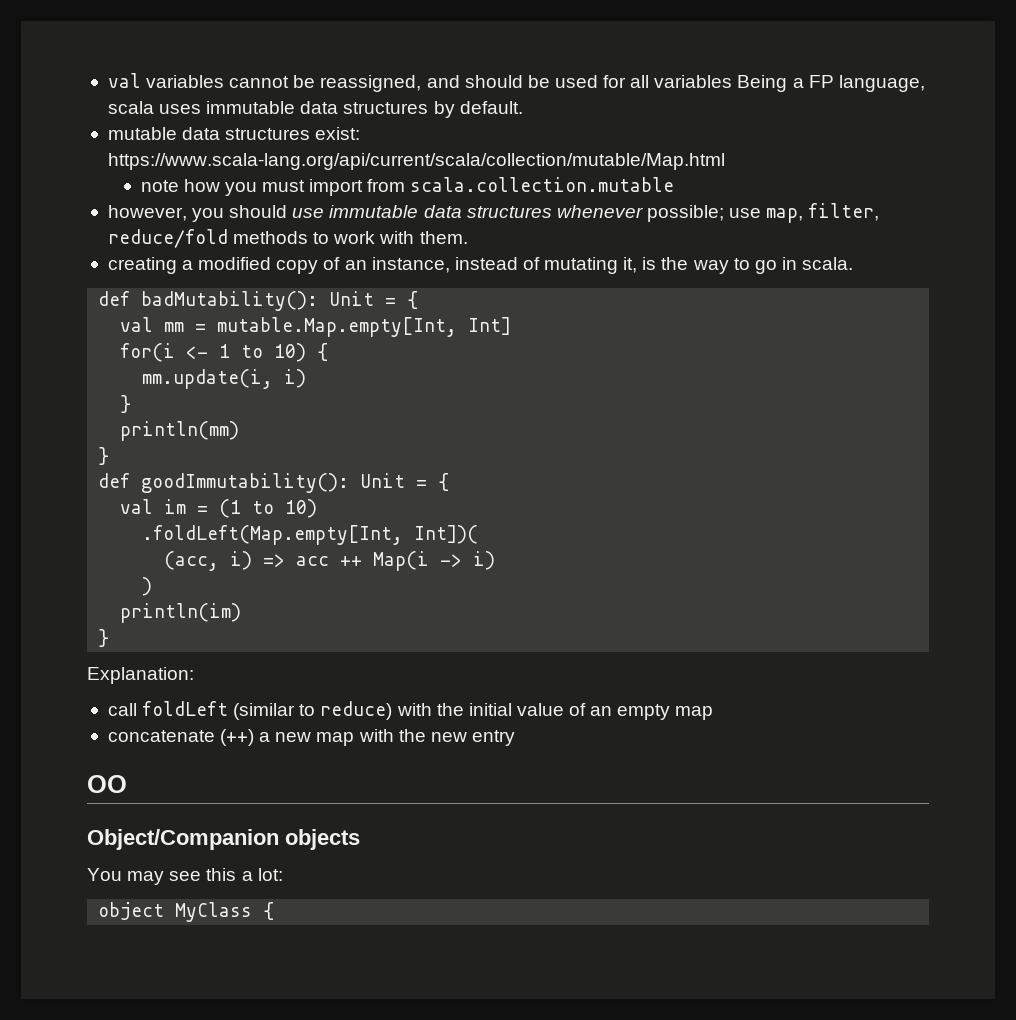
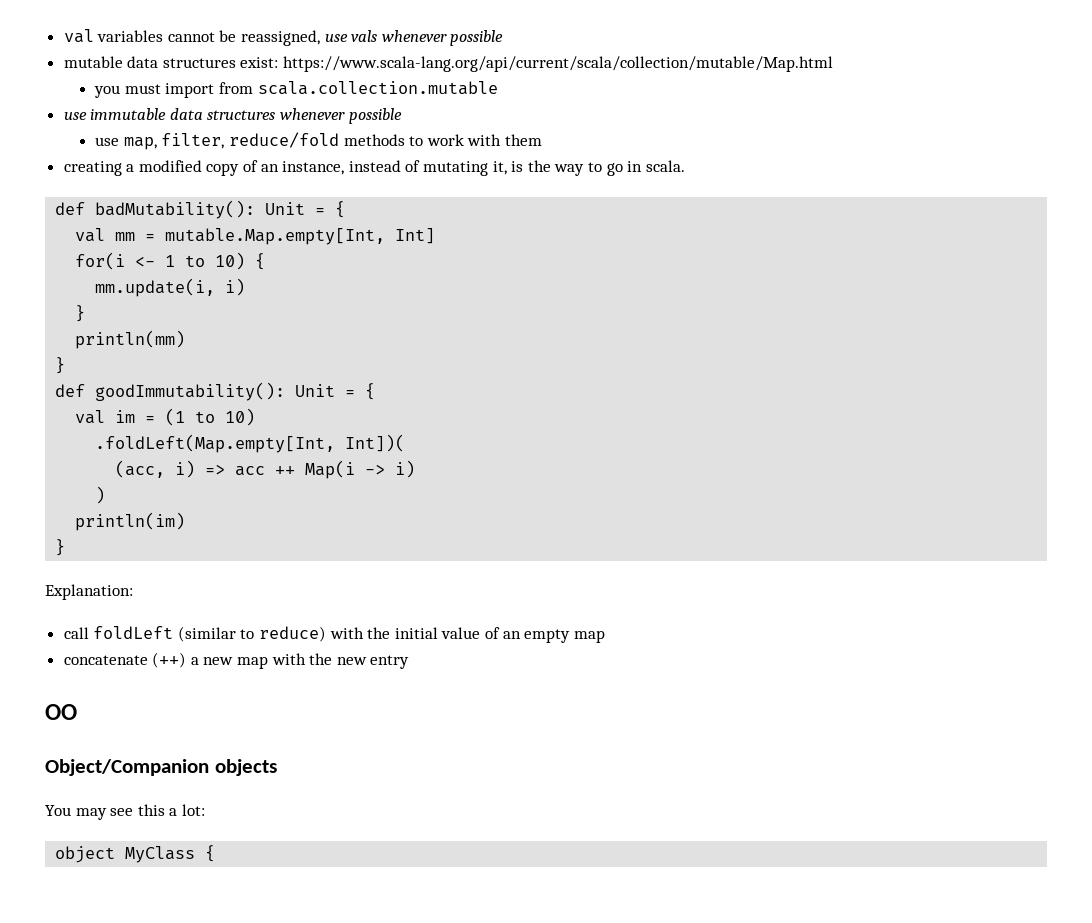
[426,75,925,92] [107,101,523,118] and should be used for all variables Being a FP language, scala uses immutable data structures by default. -> [324,30,504,46] use vals whenever possible
[140,179,220,192] note how -> (834, 64) none
[107,205,288,222] however, you should -> (498, 88) none
[646,205,724,222] possible; -> [348,108,402,124] possible //
[419,231,468,244] them. -> [504,134,542,146] them

